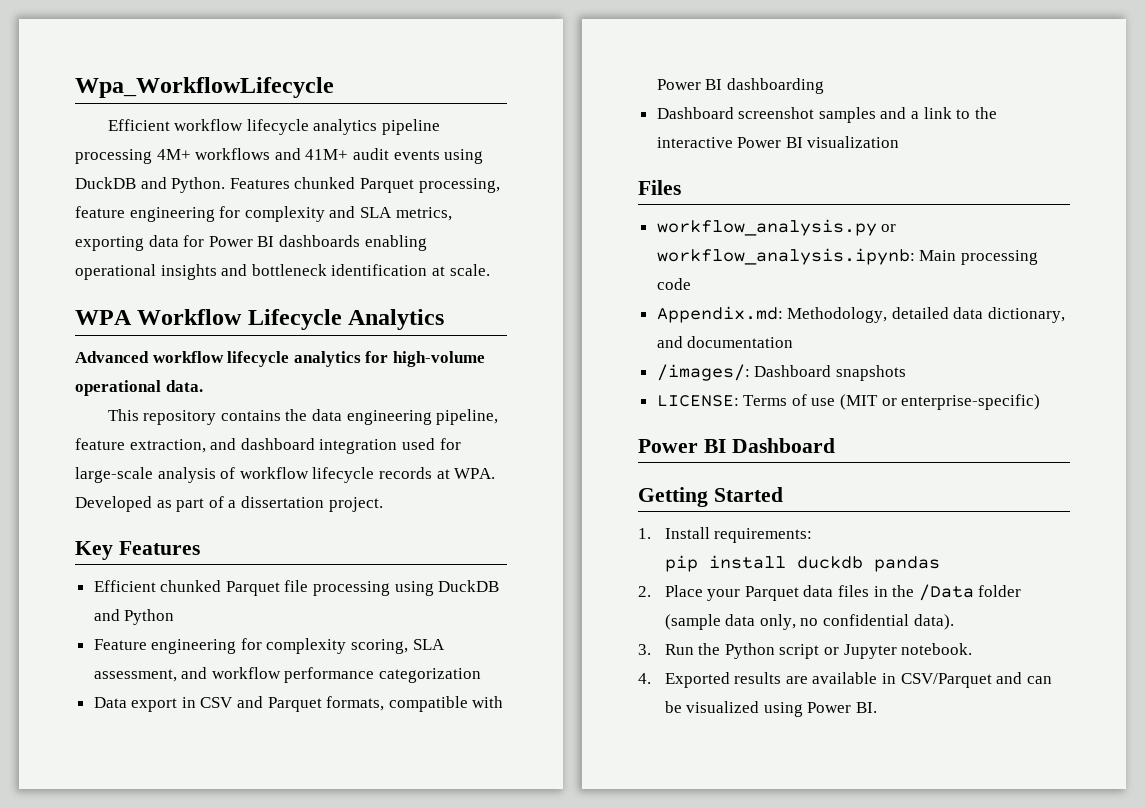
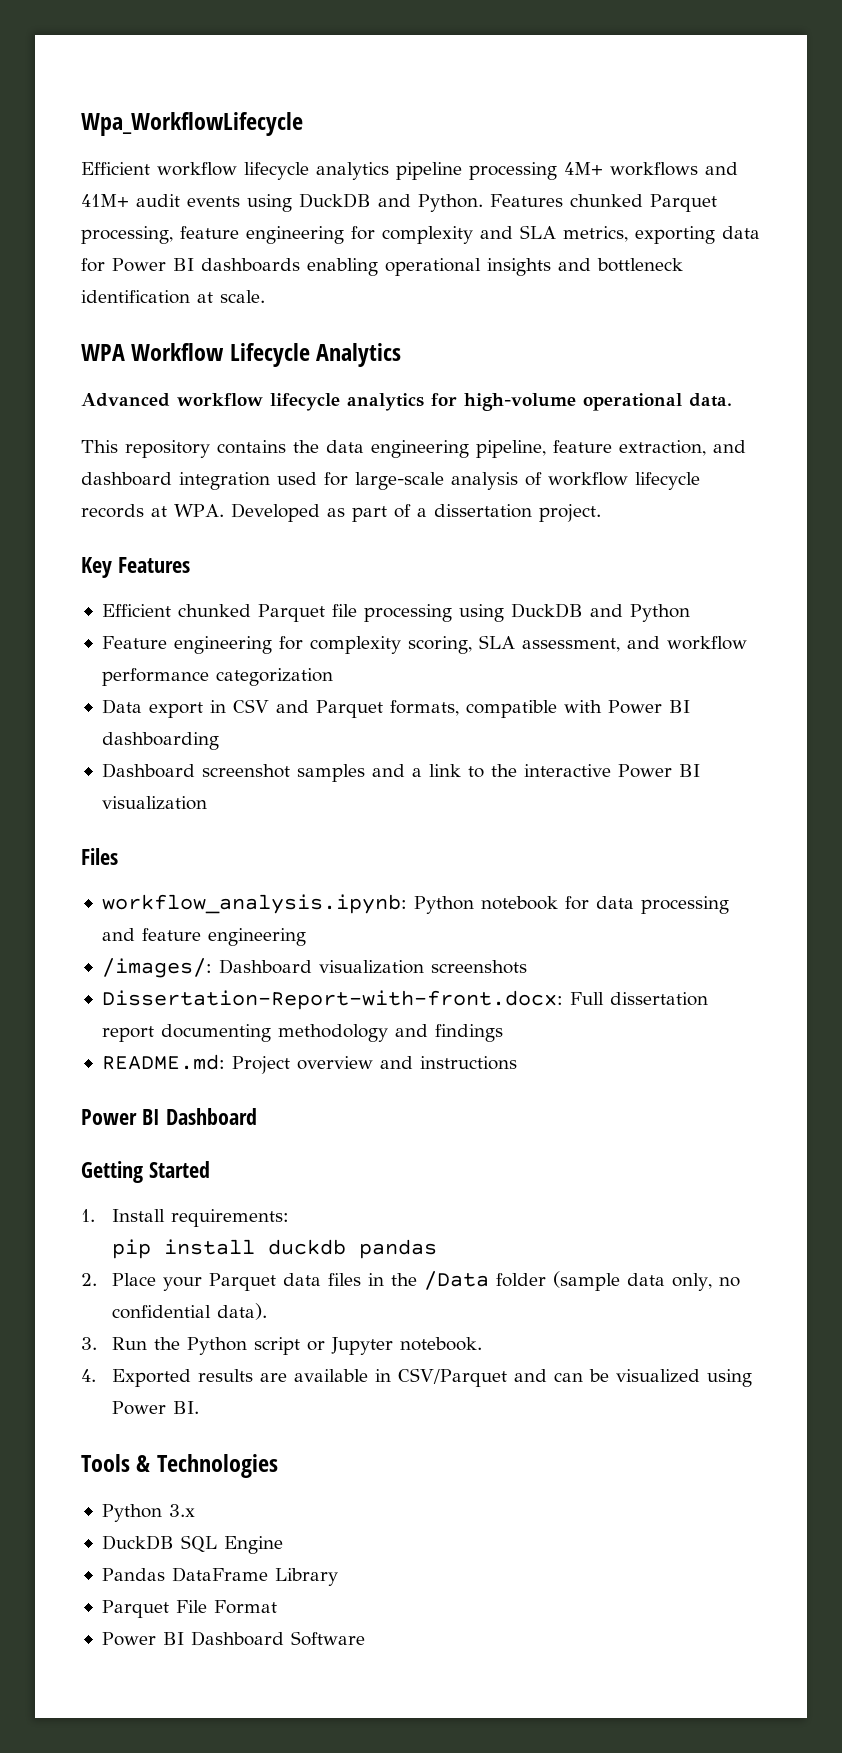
[656,219,897,236] [656,248,1038,265] [656,278,691,290] [656,306,1066,323] [656,336,794,348] [656,364,906,381] [656,394,1041,410] workflow_analysis.py or workflow_analysis.ipynb: Main processing code // Appendix.md: Methodology, detailed data dictionary, and documentation // /images/: Dashboard snapshots // LICENSE: Terms of use (MIT or enterprise-specific) -> [101,894,729,914] [101,928,306,946] [101,958,527,978] [101,990,708,1010] [101,1024,503,1042] [101,1054,517,1074] workflow_analysis.ipynb: Python notebook for data processing and feature engineering // /images/: Dashboard visualization screenshots // Dissertation-Report-with-front.docx: Full dissertation report documenting methodology and findings // README.md: Project overview and instructions
(877, 707) none -> [81,1454,278,1478] [101,1504,195,1522] [101,1535,283,1554] [101,1567,338,1586] [101,1600,277,1618] [101,1631,365,1646] // Tools & Technologies // Python 3.x // DuckDB SQL Engine // Pandas DataFrame Library // Parquet File Format // Power BI Dashboard Software

